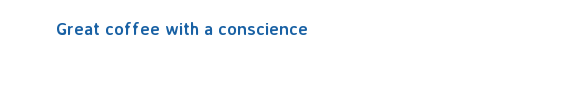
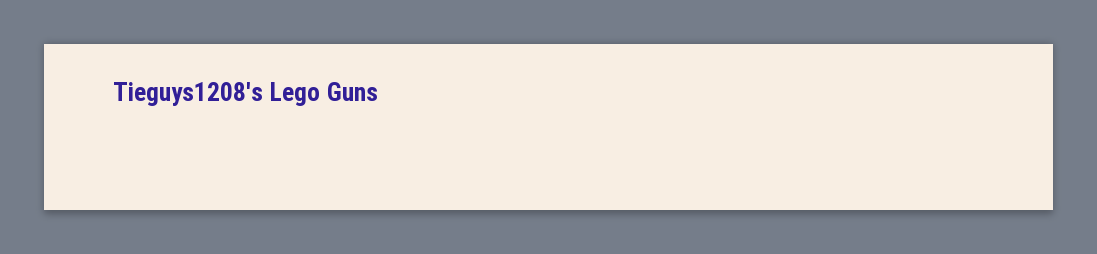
[56,22,308,35] Great coffee with a conscience -> [113,82,378,106] Tieguys1208's Lego Guns

